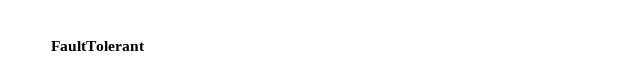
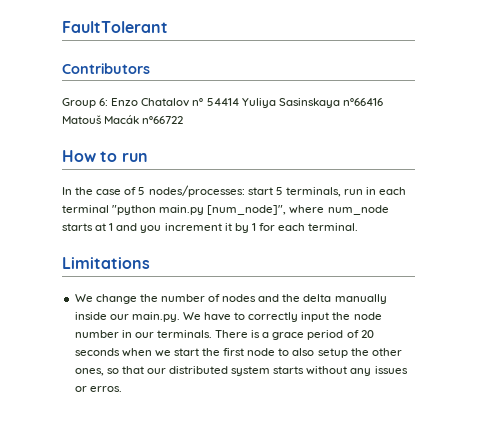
(145, 46) none -> [62,63,150,74] [62,98,383,108] [62,115,184,124] [62,150,148,162] [62,185,407,197] [62,205,389,215] [62,223,359,233] [62,257,150,269] [74,294,387,304] [74,312,382,322] [74,330,374,340] [74,348,402,358] [74,366,408,376] [74,386,122,392] // Contributors // Group 6: Enzo Chatalov nº 54414 Yuliya Sasinskaya nº66416 Matouš Macák nº66722 // How to run // In the case of 5 nodes/processes: start 5 terminals, run in each terminal "python main.py [num_node]", where num_node starts at 1 and you increment it by 1 for each terminal. // Limitations // We change the number of nodes and the delta manually inside our main.py. We have to correctly input the node number in our terminals. There is a grace period of 20 seconds when we start the first node to also setup the other ones, so that our distributed system starts without any issues or erros.

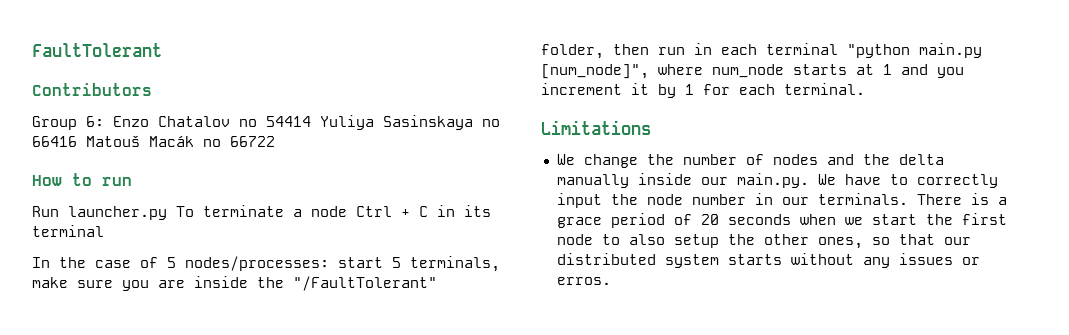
[342,98,383,106] [62,115,184,124] [62,150,148,162] nº66416 Matouš Macák nº66722 // How to run -> [482,119,500,127] [32,135,275,147] [32,173,132,186] [32,205,491,220] [32,225,104,237] nº 66416 Matouš Macák nº 66722 // How to run // Run launcher.py To terminate a node Ctrl + C in its terminal
(341, 192) none -> [32,276,437,291] [541,44,649,59] make sure you are inside the "/FaultTolerant" folder, then

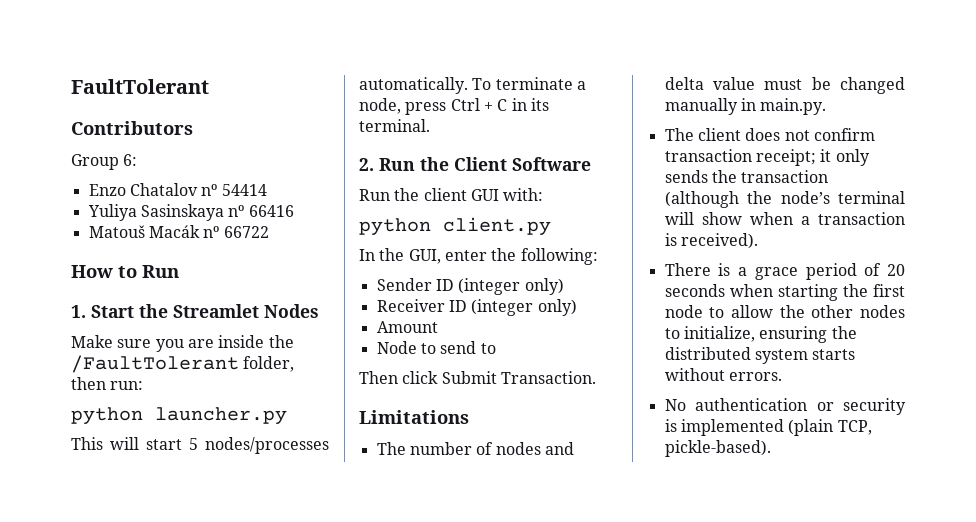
(104, 121) none -> (138, 160) //
(311, 121) none -> (267, 190) //
(77, 141) none -> (294, 211) //
[102,177,132,186] [32,206,167,220] run // Run launcher.py -> [142,265,179,278] [71,304,319,318] [71,335,294,352] [71,355,295,373] [71,377,144,390] [71,407,287,425] [71,437,329,454] [359,77,468,94] Run // 1. Start the Streamlet Nodes // Make sure you are inside the /FaultTolerant folder, then run: // python launcher.py // This will start 5 nodes/processes automatically.
[311,206,347,217] node -> [359,98,447,115] node, press
[32,225,104,237] [32,256,500,272] [32,276,437,291] [541,43,982,59] [541,64,964,79] [541,83,865,98] [541,120,651,135] [556,154,944,168] [556,173,998,188] [556,193,908,208] terminal // In the case of 5 nodes/processes: start 5 terminals, make sure you are inside the "/FaultTolerant" folder, then run in each terminal "python main.py [num_node]", where num_node starts at 1 and you increment it by 1 for each terminal. // Limitations // We change the number of nodes and the delta manually inside our main.py. We have to correctly input the node number in our terminals. -> [359,119,430,132] [359,157,591,171] [359,188,544,201] [359,217,551,236] [359,248,598,265] [376,278,564,295] [376,299,577,316] [376,321,438,333] [376,341,496,354] [359,371,596,384] [359,410,469,424] [376,442,574,455] [664,77,905,94] [664,98,827,115] [664,128,875,141] [664,149,870,166] [664,170,829,183] [664,191,905,208] [664,212,905,225] [664,233,758,249] terminal. // 2. Run the Client Software // Run the client GUI with: // python client.py // In the GUI, enter the following: // Sender ID (integer only) // Receiver ID (integer only) // Amount // Node to send to // Then click Submit Transaction. // Limitations // The number of nodes and delta value must be changed manually in main.py. // The client does not confirm transaction receipt; it only sends the transaction (although the node’s terminal will show when a transaction is received). //
[844,214,917,225] we start -> [777,284,838,301] starting
[628,234,971,249] [556,253,980,268] [556,277,611,285] also setup the other ones, so that our distributed system starts without any issues or erros. -> [730,305,905,318] [664,326,857,343] [664,347,856,364] [664,368,782,381] [664,398,906,415] [664,419,872,436] [664,440,771,457] allow the other nodes to initialize, ensuring the distributed system starts without errors. // No authentication or security is implemented (plain TCP, pickle-based).

